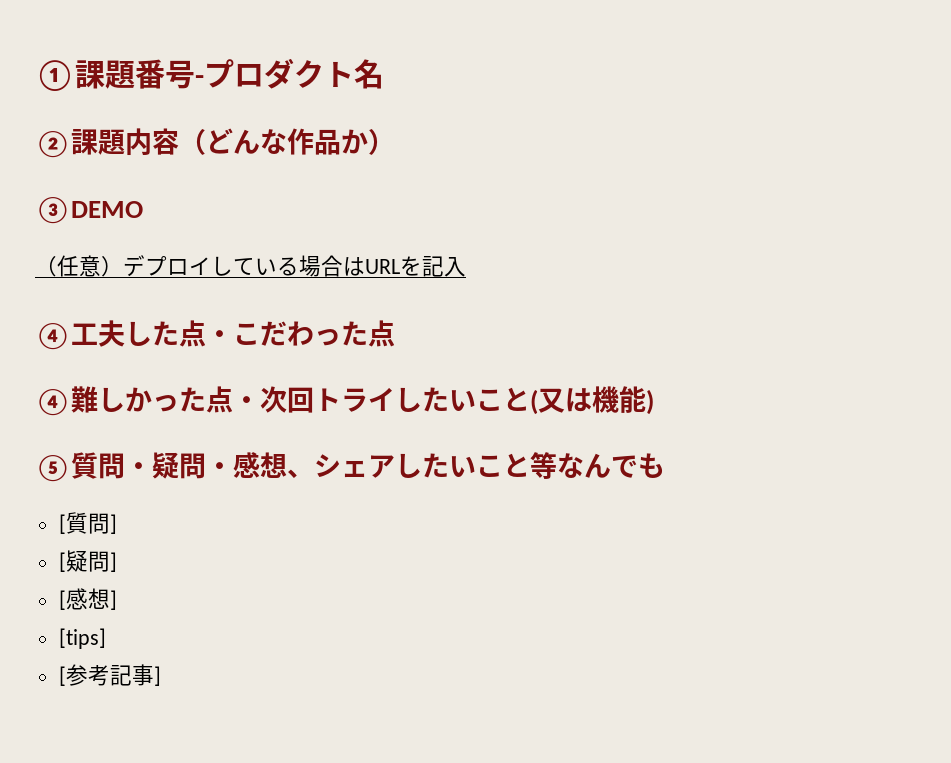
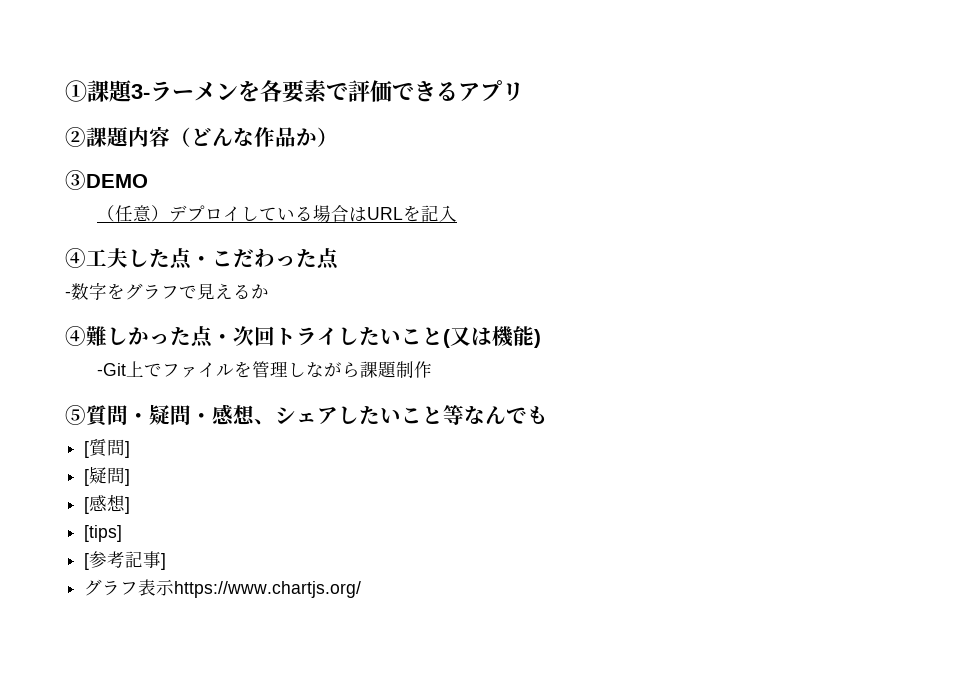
[135,58,384,89] 番号-プロダクト名 -> [131,80,524,103] 3-ラーメンを各要素で評価できるアプリ
(395, 333) none -> [65,282,269,300] // -数字をグラフで見えるか
(654, 402) none -> [97,361,433,378] // -Git上でファイルを管理しながら課題制作
(161, 676) none -> [84,579,362,598] // グラフ表示https://www.chartjs.org/

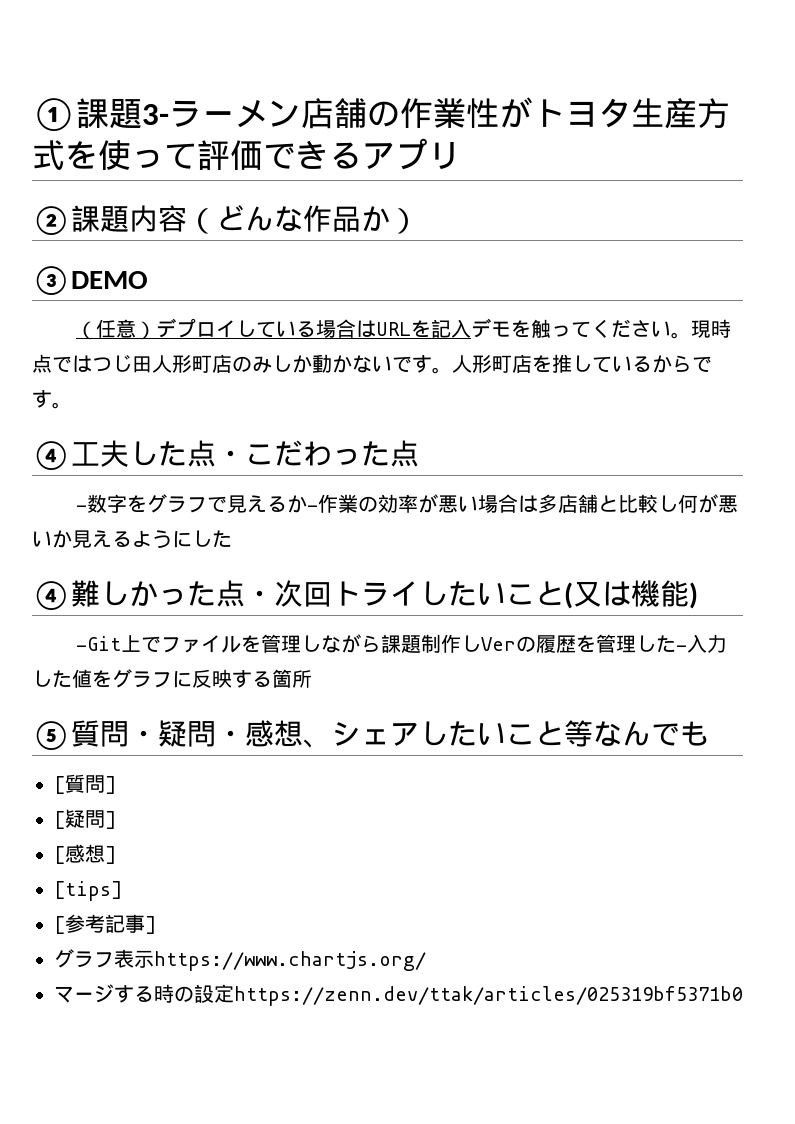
[238,80,348,103] を各要素で -> [301,97,730,129] [32,140,197,170] 店舗の作業性がトヨタ生産方式を使って
(458, 213) none -> [470,318,731,339] [32,354,712,374] [32,390,72,409] デモを触ってください。現時点ではつじ田人形町店のみしか動かないです。人形町店を推しているからです。
(269, 291) none -> [306,494,738,513] [32,530,232,549] -作業の効率が悪い場合は多店舗と比較し何が悪いか見えるようにした
(433, 369) none -> [460,634,727,653] [32,669,312,688] しVerの履歴を管理した-入力した値をグラフに反映する箇所
(362, 589) none -> [54,984,743,1006] // マージする時の設定https://zenn.dev/ttak/articles/025319bf5371b0

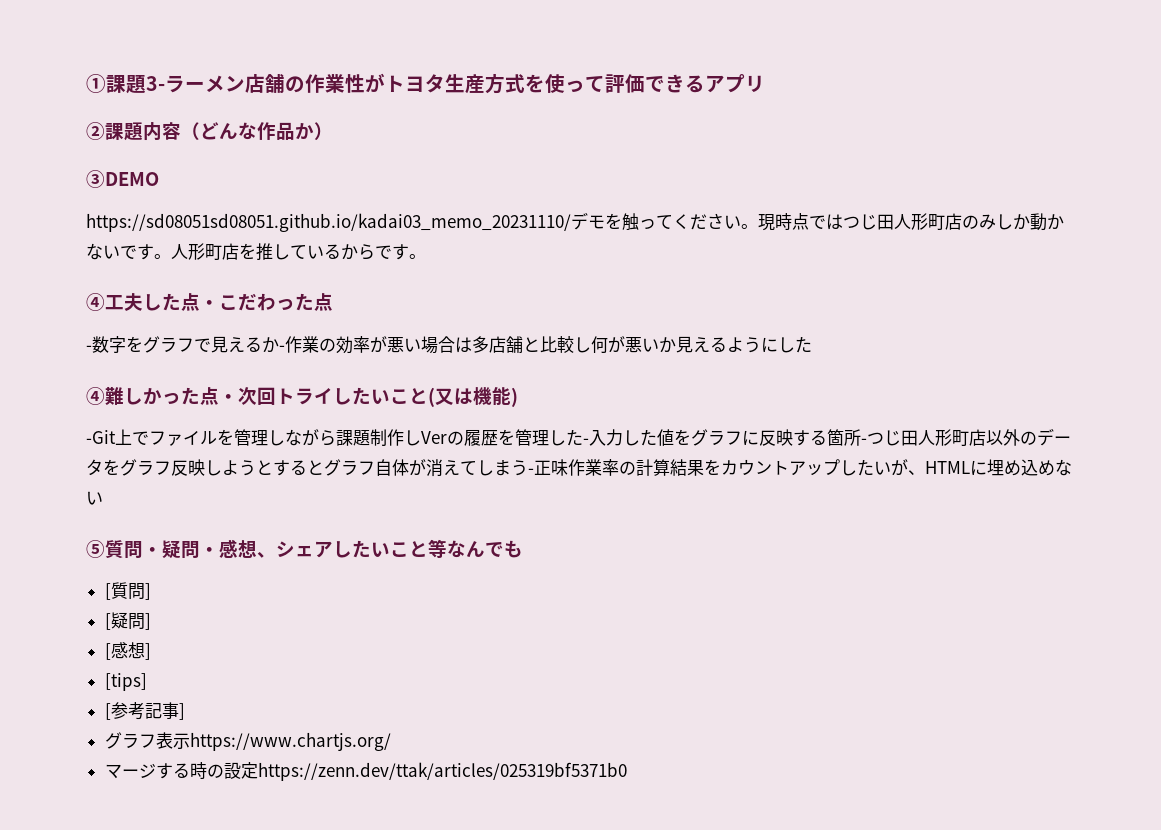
[75,318,471,340] （任意）デプロイしている場合はURLを記入 -> [86,213,571,232] https://sd08051sd08051.github.io/kadai03_memo_20231110/
(312, 679) none -> [861,428,1071,446] [86,459,1072,477] [86,491,103,505] -つじ田人形町店以外のデータをグラフ反映しようとするとグラフ自体が消えてしまう-正味作業率の計算結果をカウントアップしたいが、HTMLに埋め込めない

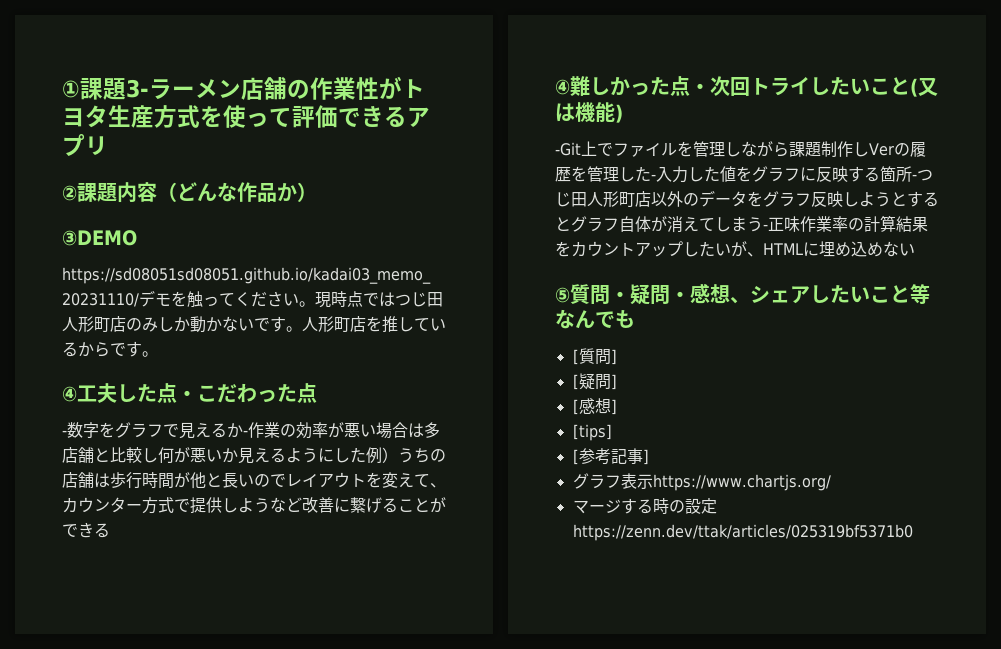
(812, 344) none -> [366,447,446,464] [62,472,446,489] [62,497,446,514] [62,522,110,538] 例）うちの店舗は歩行時間が他と長いのでレイアウトを変えて、カウンター方式で提供しようなど改善に繋げることができる

